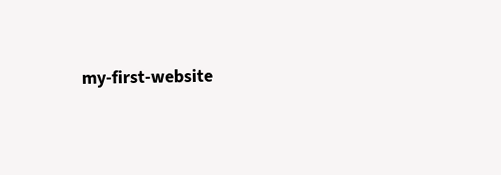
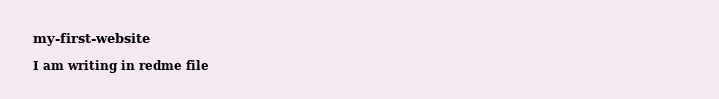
(213, 78) none -> [33,60,209,73] // I am writing in redme file

